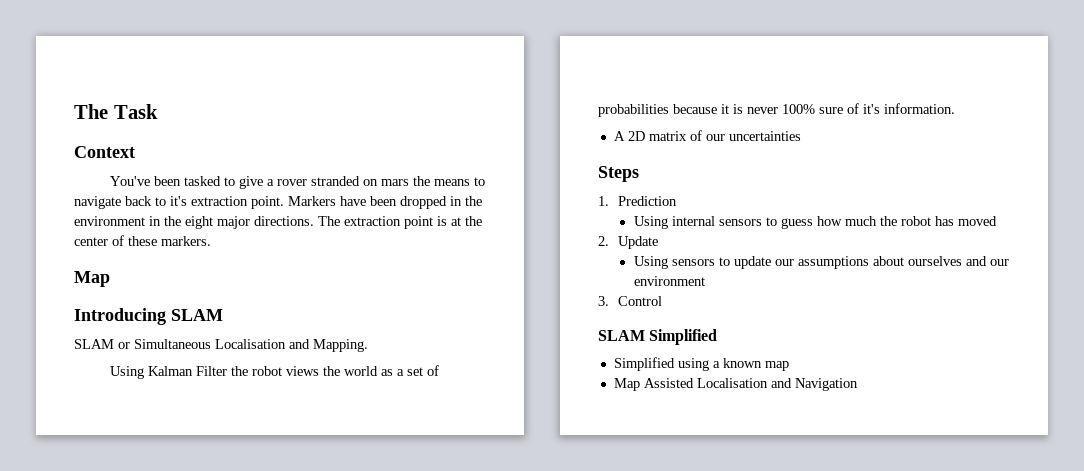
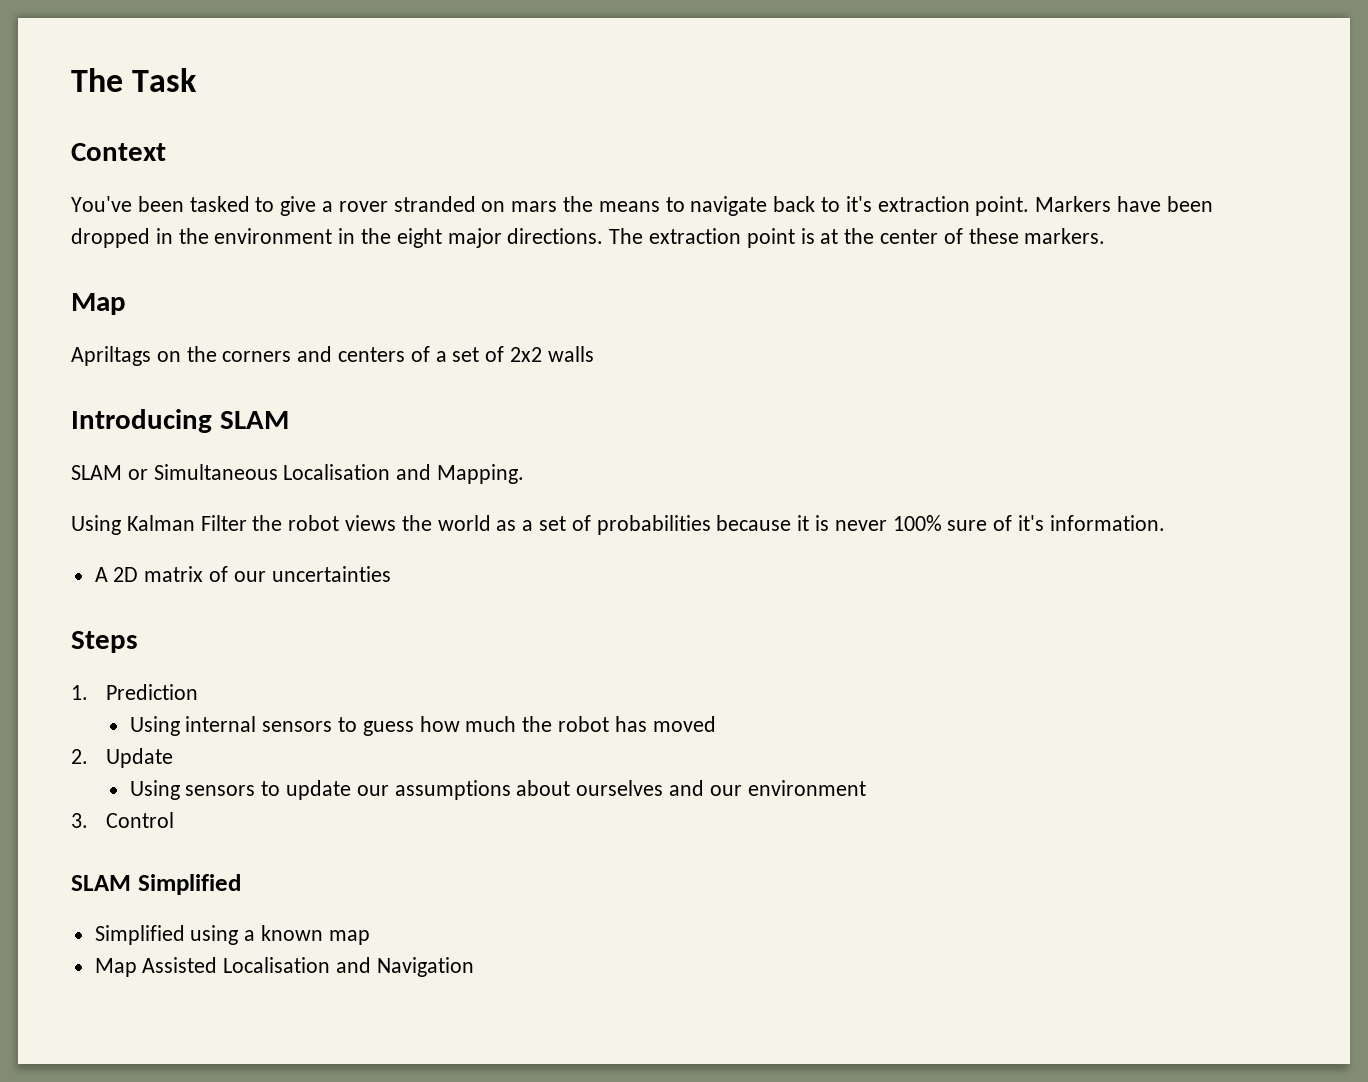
(110, 279) none -> [71,346,594,366] // Apriltags on the corners and centers of a set of 2x2 walls

